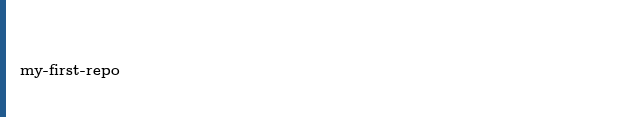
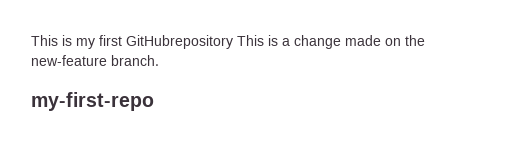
(20, 71) none -> [31,35,425,49] [31,55,159,66] This is my first GitHubrepository This is a change made on the new-feature branch. //

